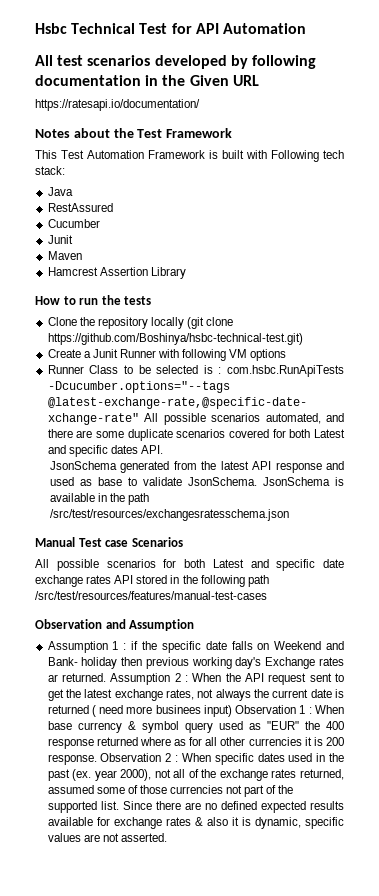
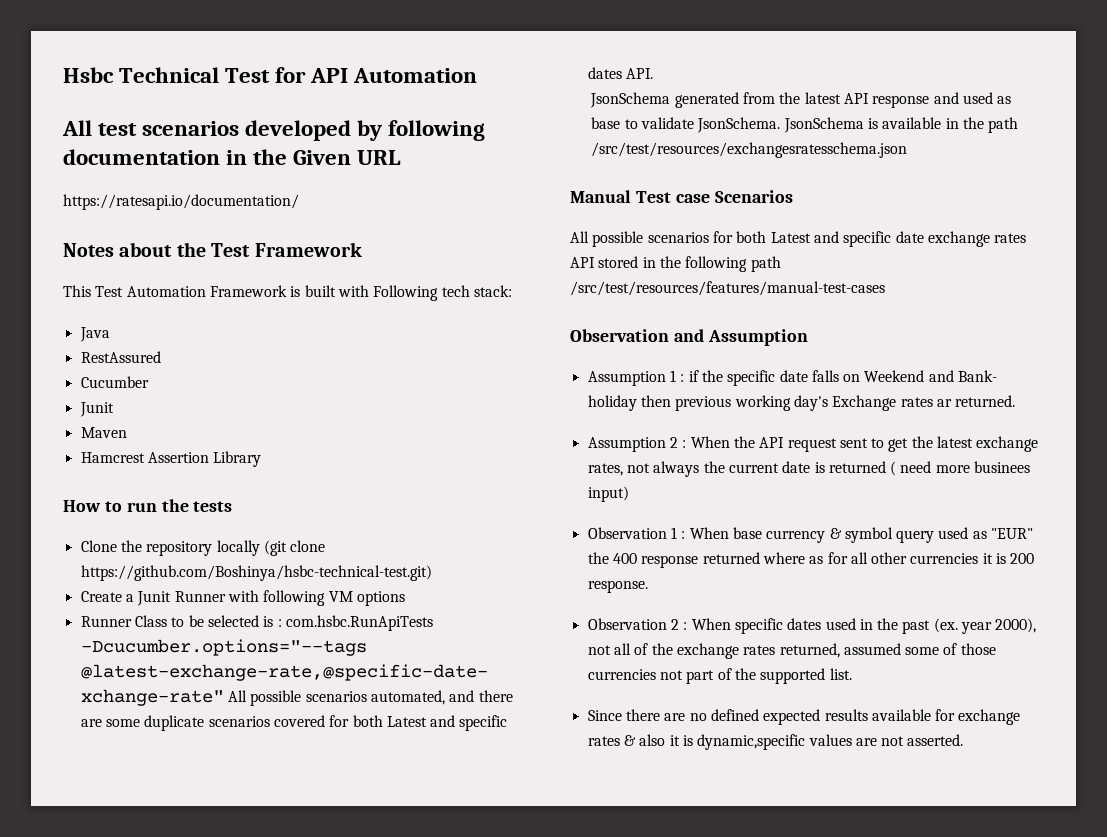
(106, 677) none -> (1016, 401) //
(232, 711) none -> (629, 494) //
(97, 759) none -> (648, 586) //
(119, 805) none -> (852, 674) //
[254,817,344,829] dynamic, specific -> [697,734,806,750] dynamic,specific

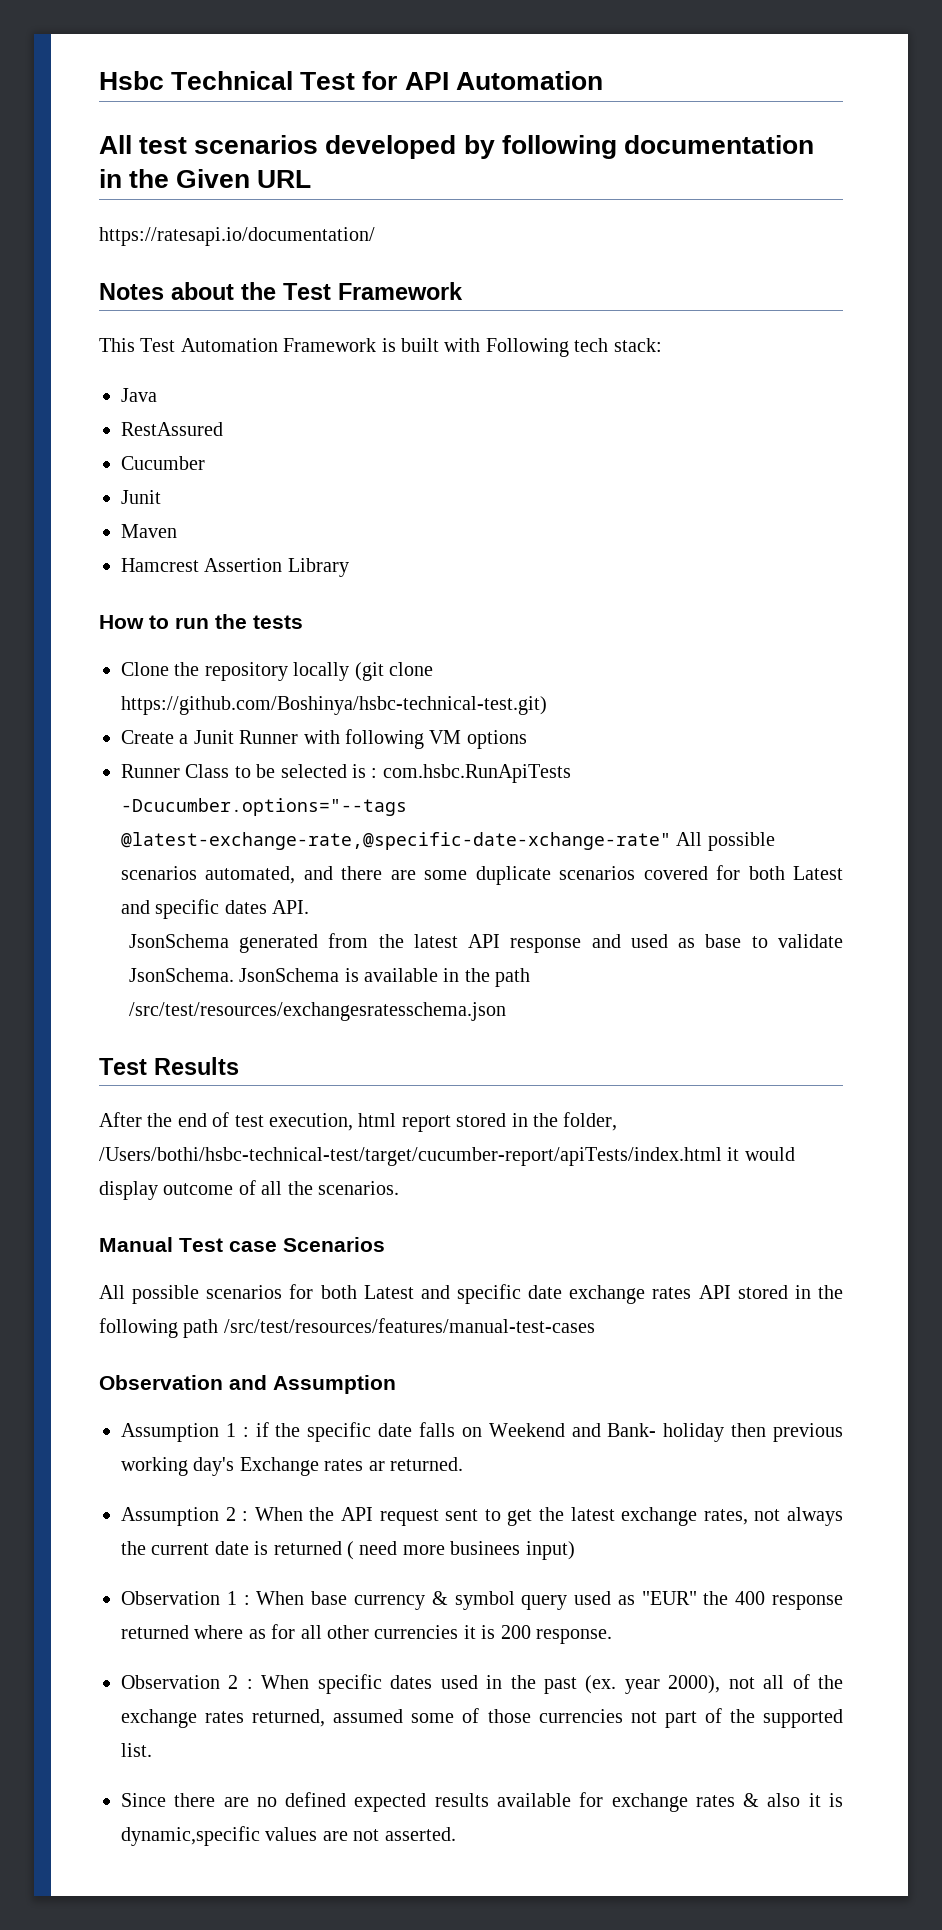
(908, 150) none -> [99,1057,239,1075] [99,1112,618,1132] [99,1147,795,1166] [99,1180,399,1200] // Test Results // After the end of test execution, html report stored in the folder, /Users/bothi/hsbc-technical-test/target/cucumber-report/apiTests/index.html it would display outcome of all the scenarios.

